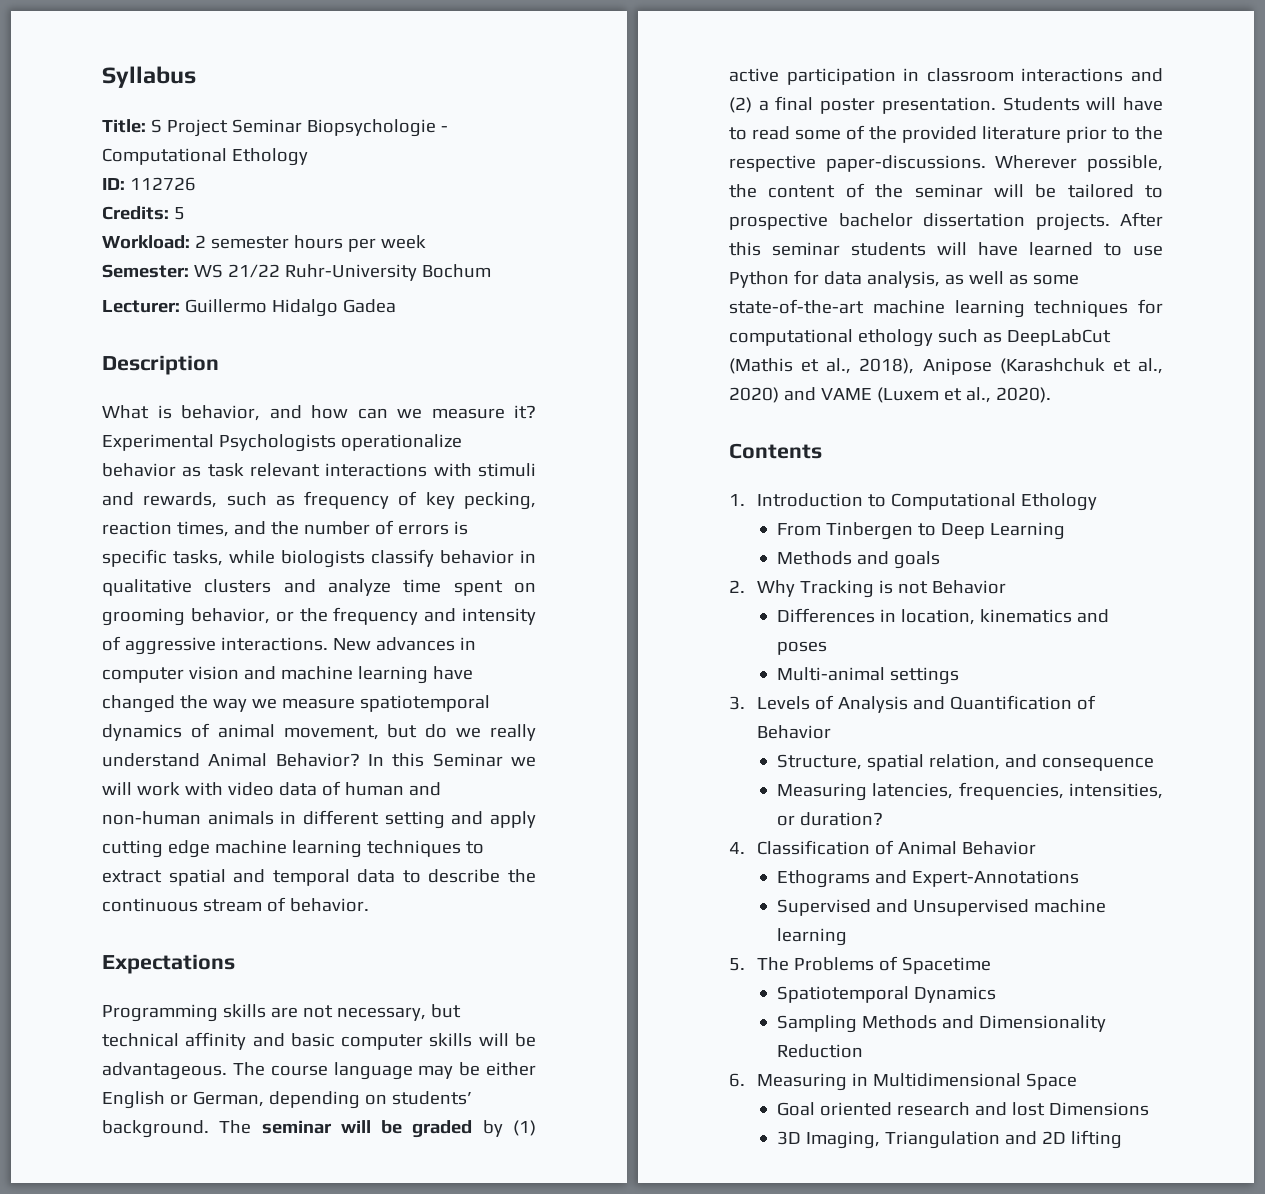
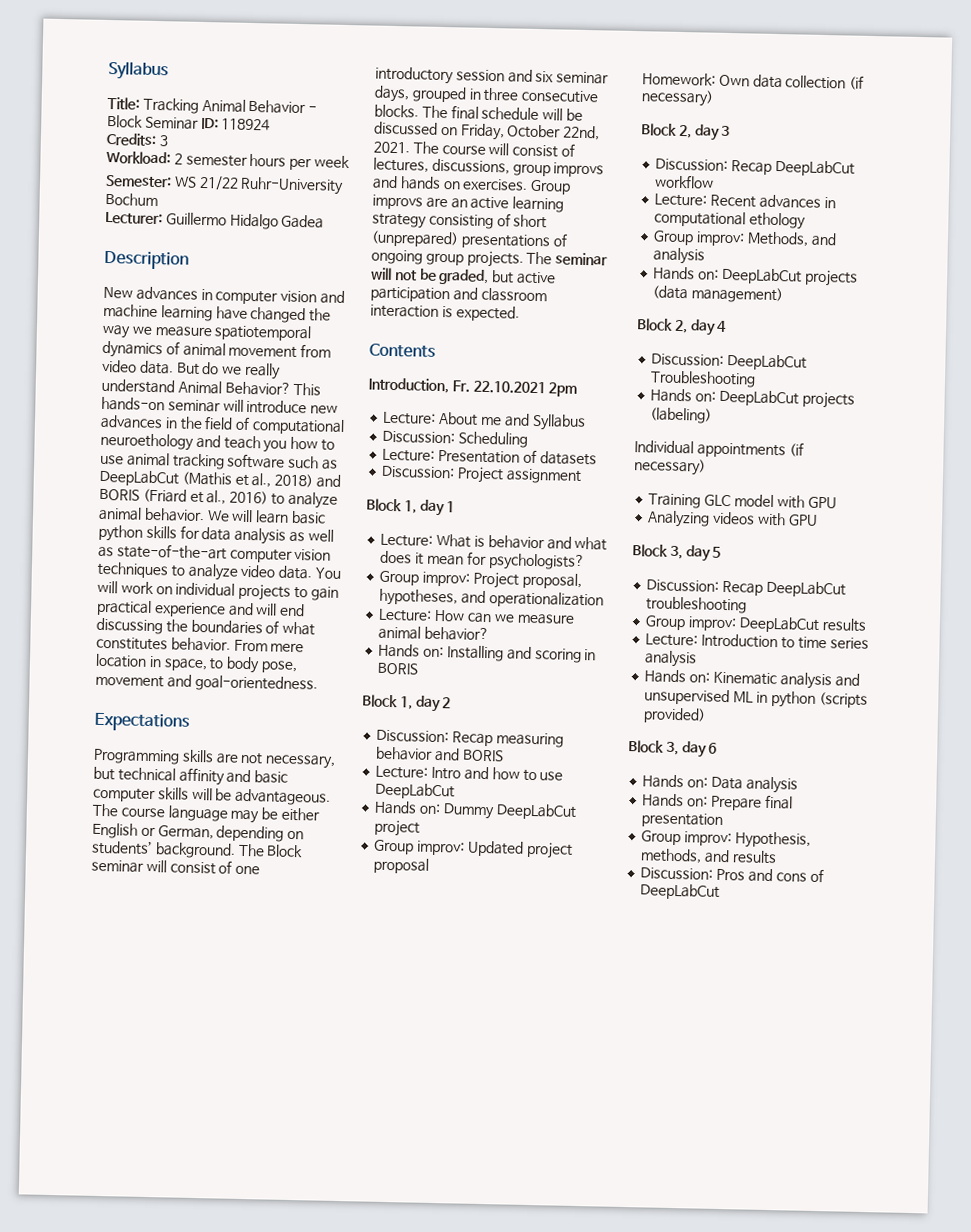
[150,119,448,137] [102,148,308,166] [102,177,196,191] S Project Seminar Biopsychologie - Computational Ethology // ID: 112726 -> [142,97,318,115] [107,114,271,131] Tracking Animal Behavior - Block Seminar ID: 118924
[173,207,185,220] 5 -> [158,135,168,147] 3
[102,405,536,421] [102,434,462,452] [102,463,536,477] [102,491,536,510] [102,520,468,537] [102,549,536,568] [102,579,536,596] [102,607,536,626] [102,636,328,655] What is behavior, and how can we measure it? Experimental Psychologists operationalize behavior as task relevant interactions with stimuli and rewards, such as frequency of key pecking, reaction times, and the number of errors is specific tasks, while biologists classify behavior in qualitative clusters and analyze time spent on grooming behavior, or the frequency and intensity of aggressive interactions. -> (189, 260) none
[283,724,418,740] movement, but -> [228,344,332,359] [102,359,200,375] movement from video data. But
[367,753,536,767] [102,781,441,796] [102,810,536,829] [102,840,484,858] [102,869,536,886] [102,897,369,912] In this Seminar we will work with video data of human and non-human animals in different setting and apply cutting edge machine learning techniques to extract spatial and temporal data to describe the continuous stream of behavior. -> [293,382,322,396] [101,396,339,415] [100,414,345,435] [100,432,335,453] [100,452,338,470] [99,469,341,488] [99,488,338,509] [98,506,326,525] [98,524,334,545] [98,543,332,563] [97,561,341,581] [97,580,339,601] [96,599,306,618] [96,617,316,636] [96,636,305,653] [95,653,298,674] [95,674,318,693] This hands-on seminar will introduce new advances in the field of computational neuroethology and teach you how to use animal tracking software such as DeepLabCut (Mathis et al., 2018) and BORIS (Friard et al., 2016) to analyze animal behavior. We will learn basic python skills for data analysis as well as state-of-the-art computer vision techniques to analyze video data. You will work on individual projects to gain practical experience and will end discussing the boundaries of what constitutes behavior. From mere location in space, to body pose, movement and goal-orientedness.
[261,1120,536,1138] [729,68,1163,85] [729,96,1163,114] [729,125,1163,143] [729,155,1163,172] [729,183,1163,198] [729,212,1163,231] [729,242,1163,256] [729,270,1079,288] [729,299,1163,318] [729,329,1111,347] [729,358,1163,375] [729,387,1051,403] [729,443,822,459] [729,493,1097,511] [776,522,1065,540] [776,551,940,569] [729,580,1006,598] [776,608,1109,625] [776,641,827,655] [776,667,959,685] [729,695,1096,713] [756,725,831,739] [776,754,1154,771] [776,782,1163,801] [776,812,883,826] [729,840,1036,855] [776,870,1079,888] [776,899,1106,916] [776,928,847,946] [729,956,991,974] [776,986,996,1003] [776,1015,1106,1033] [776,1044,863,1058] [729,1073,1077,1091] [776,1102,1149,1116] [776,1130,1122,1149] seminar will be graded by (1) active participation in classroom interactions and (2) a final poster presentation. Students will have to read some of the provided literature prior to the respective paper-discussions. Wherever possible, the content of the seminar will be tailored to prospective bachelor dissertation projects. After this seminar students will have learned to use Python for data analysis, as well as some state-of-the-art machine learning techniques for computational ethology such as DeepLabCut (Mathis et al., 2018), Anipose (Karashchuk et al., 2020) and VAME (Luxem et al., 2020). // Contents // 1. Introduction to Computational Ethology // From Tinbergen to Deep Learning // Methods and goals // 2. Why Tracking is not Behavior // Differences in location, kinematics and poses // Multi-animal settings // 3. Levels of Analysis and Quantification of Behavior // Structure, spatial relation, and consequence // Measuring latencies, frequencies, intensities, or duration? // 4. Classification of Animal Behavior // Ethograms and Expert-Annotations // Supervised and Unsupervised machine learning // 5. The Problems of Spacetime // Spatiotemporal Dynamics // Sampling Methods and Dimensionality Reduction // 6. Measuring in Multidimensional Space // Goal oriented research and lost Dimensions // 3D Imaging, Triangulation and 2D lifting -> [266,844,304,858] [91,859,261,875] [375,66,610,85] [374,85,600,104] [374,104,583,121] [374,121,601,141] [373,141,575,158] [373,157,605,178] [372,175,572,195] [372,194,565,213] [372,213,548,230] [371,230,568,250] [371,249,609,268] [371,267,556,285] [370,286,547,303] [370,304,520,322] [369,343,436,358] [368,377,578,397] [383,411,586,432] [382,430,529,448] [382,448,597,466] [381,465,582,484] [366,498,456,517] [380,533,608,551] [380,550,585,572] [379,570,582,590] [379,588,604,609] [378,608,575,625] [378,625,490,642] [378,643,597,664] [377,662,419,675] [362,694,452,713] [376,729,564,748] [375,746,504,762] [375,765,564,782] [375,782,456,800] [374,800,577,820] [374,819,421,837] [373,839,573,859] [373,857,430,874] [642,72,865,90] [641,89,714,107] [641,123,731,141] [655,158,855,177] [655,174,715,189] [654,193,836,209] [654,210,807,230] [653,230,837,247] [653,247,706,265] [653,266,858,287] [652,285,784,304] [637,318,728,336] [651,353,808,371] [650,370,757,388] [650,388,855,409] [650,407,713,424] [634,440,804,459] [634,458,706,476] [648,493,837,509] [647,510,818,528] [632,544,722,562] [646,579,846,598] [646,596,748,614] [645,615,867,633] [645,633,869,650] [644,650,698,668] [644,669,860,690] [644,688,868,709] [643,707,707,724] [628,740,718,758] [642,774,798,794] [642,793,793,811] [641,812,724,829] [641,830,811,849] [640,848,777,865] [640,867,824,883] [640,883,721,900] Block seminar will consist of one introductory session and six seminar days, grouped in three consecutive blocks. The final schedule will be discussed on Friday, October 22nd, 2021. The course will consist of lectures, discussions, group improvs and hands on exercises. Group improvs are an active learning strategy consisting of short (unprepared) presentations of ongoing group projects. The seminar will not be graded, but active participation and classroom interaction is expected. // Contents // Introduction, Fr. 22.10.2021 2pm // Lecture: About me and Syllabus // Discussion: Scheduling // Lecture: Presentation of datasets // Discussion: Project assignment // Block 1, day 1 // Lecture: What is behavior and what does it mean for psychologists? // Group improv: Project proposal, hypotheses, and operationalization // Lecture: How can we measure animal behavior? // Hands on: Installing and scoring in BORIS // Block 1, day 2 // Discussion: Recap measuring behavior and BORIS // Lecture: Intro and how to use DeepLabCut // Hands on: Dummy DeepLabCut project // Group improv: Updated project proposal // Homework: Own data collection (if necessary) // Block 2, day 3 // Discussion: Recap DeepLabCut workflow // Lecture: Recent advances in computational ethology // Group improv: Methods, and analysis // Hands on: DeepLabCut projects (data management) // Block 2, day 4 // Discussion: DeepLabCut Troubleshooting // Hands on: DeepLabCut projects (labeling) // Individual appointments (if necessary) // Training GLC model with GPU // Analyzing videos with GPU // Block 3, day 5 // Discussion: Recap DeepLabCut troubleshooting // Group improv: DeepLabCut results // Lecture: Introduction to time series analysis // Hands on: Kinematic analysis and unsupervised ML in python (scripts provided) // Block 3, day 6 // Hands on: Data analysis // Hands on: Prepare final presentation // Group improv: Hypothesis, methods, and results // Discussion: Pros and cons of DeepLabCut

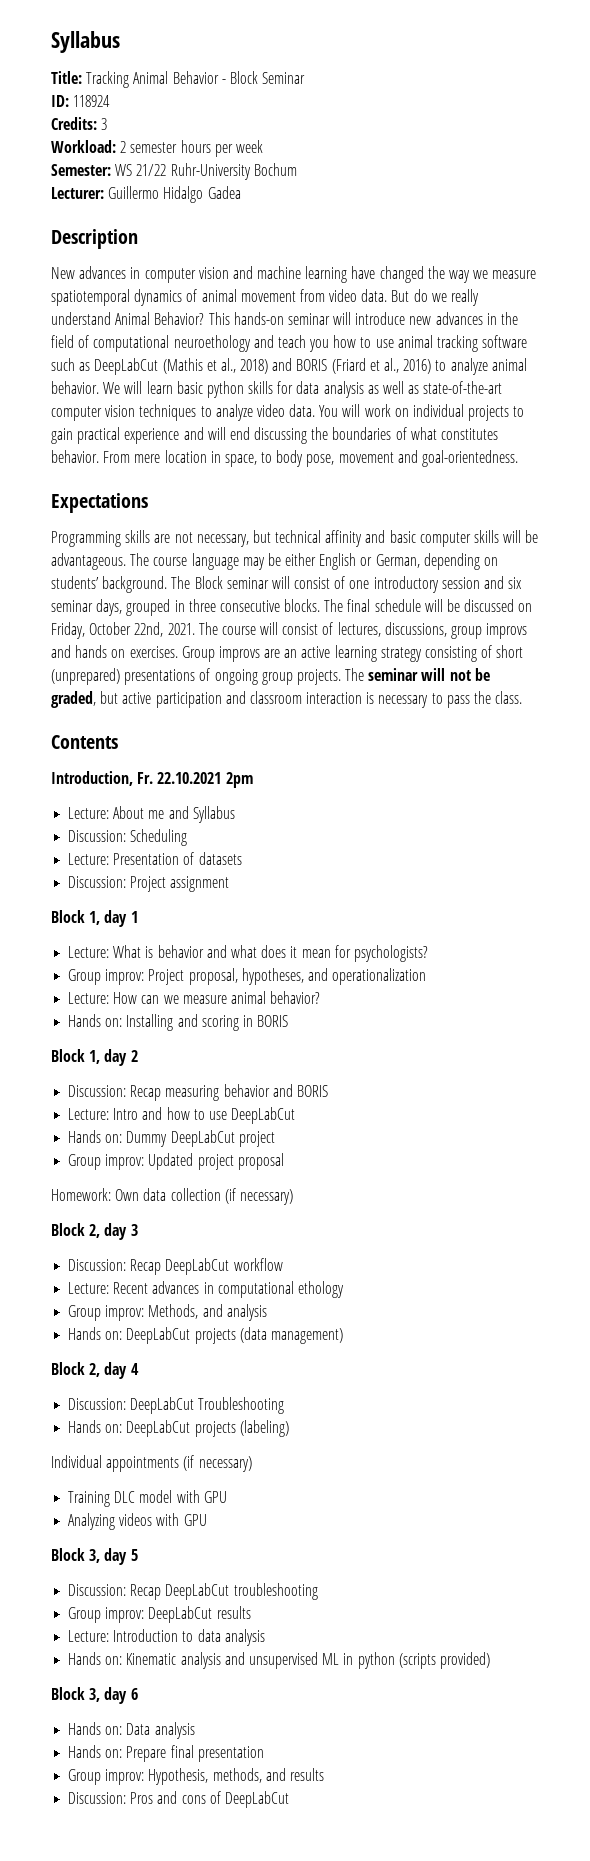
(199, 123) none -> (306, 78) //
[455,305,520,322] expected. -> [378,691,523,708] necessary to pass the class.
[704,494,732,507] GLC -> [114,1491,136,1503] DLC
[797,636,869,650] time series -> [197,1629,221,1642] data

